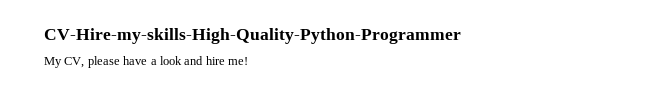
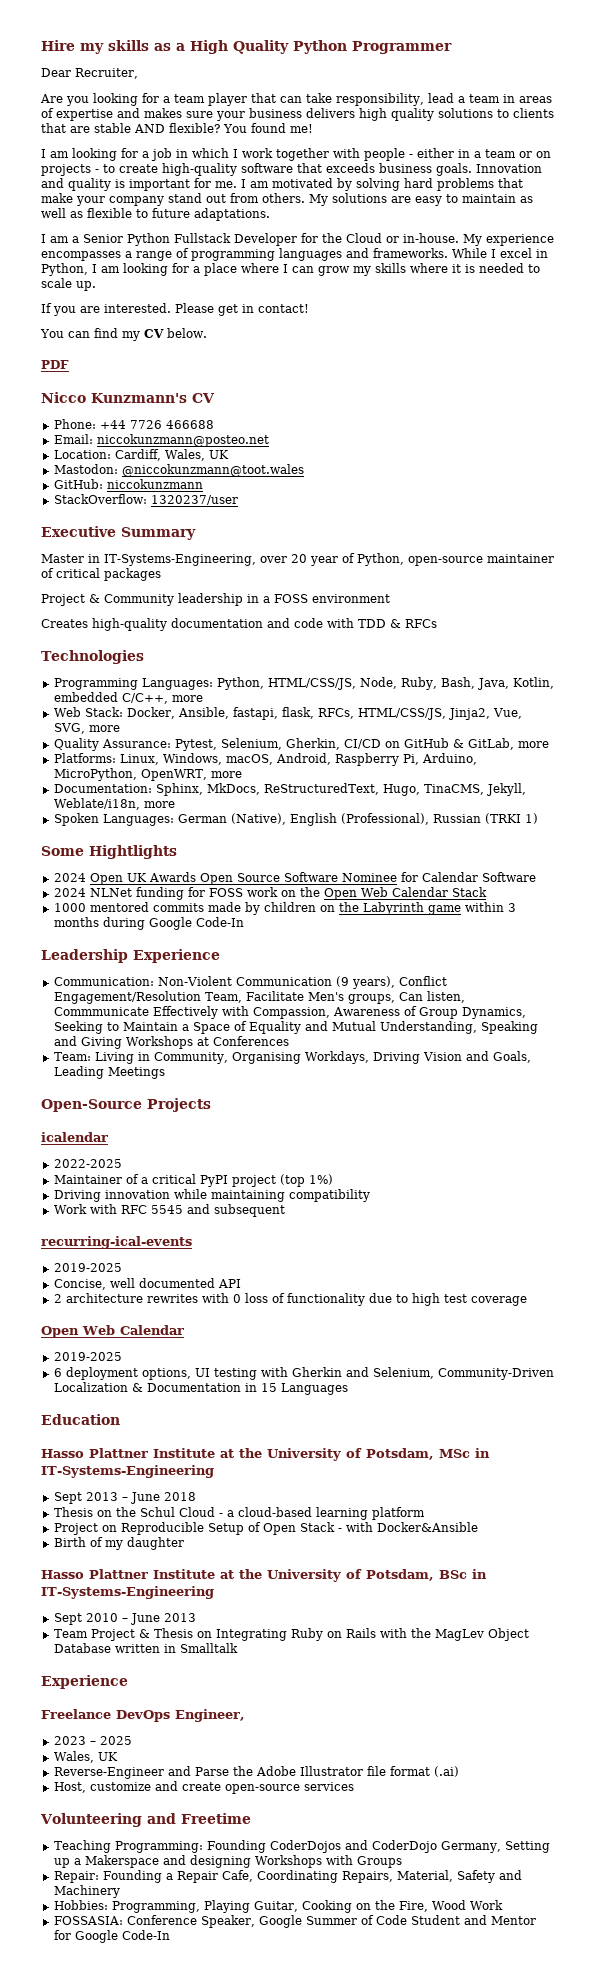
[44,28,461,44] [44,56,248,68] CV-Hire-my-skills-High-Quality-Python-Programmer // My CV, please have a look and hire me! -> [41,40,452,54] [41,68,138,79] [40,93,552,106] [41,108,554,121] [41,123,313,133] [41,148,551,161] [41,163,542,176] [41,178,523,191] [41,193,533,206] [41,208,270,221] [41,233,554,246] [41,248,548,261] [41,263,540,276] [41,278,96,291] [41,303,309,316] [40,328,207,341] [41,360,69,369] [41,392,215,403] [53,419,214,429] [53,434,269,447] [53,449,229,461] [53,464,304,477] [53,479,203,489] [53,494,238,505] [41,526,196,540] [41,553,554,566] [41,568,161,581] [41,593,390,606] [41,618,437,631] [41,650,144,664] [53,677,554,690] [53,692,203,704] [53,707,522,720] [53,723,120,734] [53,738,549,751] [53,753,477,766] [53,768,242,781] [53,783,526,796] [53,798,175,810] [53,813,538,826] [41,845,177,859] [53,872,536,885] [53,887,487,900] [53,902,516,915] [53,917,244,930] [41,949,220,963] [53,976,447,989] [53,991,465,1004] [53,1006,526,1019] [53,1021,538,1034] [53,1036,289,1049] [53,1051,531,1064] [53,1066,165,1079] [41,1098,211,1112] [41,1132,108,1142] [53,1159,122,1168] [53,1174,333,1187] [53,1189,370,1202] [53,1204,285,1217] [41,1236,192,1249] [53,1263,122,1272] [53,1278,241,1290] [53,1293,527,1306] [41,1325,184,1338] [53,1352,122,1361] [53,1367,554,1380] [53,1382,348,1395] [41,1414,120,1425] [41,1448,490,1461] [41,1465,214,1478] [53,1492,196,1504] [53,1507,425,1520] [53,1522,478,1535] [53,1537,184,1550] [41,1569,487,1582] [41,1586,214,1599] [53,1613,196,1625] [53,1628,529,1641] [53,1643,238,1653] [41,1675,128,1689] [41,1709,245,1722] [53,1736,132,1745] [53,1751,118,1763] [53,1766,459,1779] [53,1781,354,1794] [40,1813,251,1827] [53,1840,550,1853] [53,1855,402,1868] [53,1870,522,1883] [53,1885,120,1898] [53,1900,503,1913] [53,1915,536,1928] [53,1930,170,1943] Hire my skills as a High Quality Python Programmer // Dear Recruiter, // Are you looking for a team player that can take responsibility, lead a team in areas of expertise and makes sure your business delivers high quality solutions to clients that are stable AND flexible? You found me! // I am looking for a job in which I work together with people - either in a team or on projects - to create high-quality software that exceeds business goals. Innovation and quality is important for me. I am motivated by solving hard problems that make your company stand out from others. My solutions are easy to maintain as well as flexible to future adaptations. // I am a Senior Python Fullstack Developer for the Cloud or in-house. My experience encompasses a range of programming languages and frameworks. While I excel in Python, I am looking for a place where I can grow my skills where it is needed to scale up. // If you are interested. Please get in contact! // You can find my CV below. // PDF // Nicco Kunzmann's CV // Phone: +44 7726 466688 // Email: niccokunzmann@posteo.net // Location: Cardiff, Wales, UK // Mastodon: @niccokunzmann@toot.wales // GitHub: niccokunzmann // StackOverflow: 1320237/user // Executive Summary // Master in IT-Systems-Engineering, over 20 year of Python, open-source maintainer of critical packages // Project & Community leadership in a FOSS environment // Creates high-quality documentation and code with TDD & RFCs // Technologies // Programming Languages: Python, HTML/CSS/JS, Node, Ruby, Bash, Java, Kotlin, embedded C/C++, more // Web Stack: Docker, Ansible, fastapi, flask, RFCs, HTML/CSS/JS, Jinja2, Vue, SVG, more // Quality Assurance: Pytest, Selenium, Gherkin, CI/CD on GitHub & GitLab, more // Platforms: Linux, Windows, macOS, Android, Raspberry Pi, Arduino, MicroPython, OpenWRT, more // Documentation: Sphinx, MkDocs, ReStructuredText, Hugo, TinaCMS, Jekyll, Weblate/i18n, more // Spoken Languages: German (Native), English (Professional), Russian (TRKI 1) // Some Hightlights // 2024 Open UK Awards Open Source Software Nominee for Calendar Software // 2024 NLNet funding for FOSS work on the Open Web Calendar Stack // 1000 mentored commits made by children on the Labyrinth game within 3 months during Google Code-In // Leadership Experience // Communication: Non-Violent Communication (9 years), Conflict Engagement/Resolution Team, Facilitate Men's groups, Can listen, Commmunicate Effectively with Compassion, Awareness of Group Dynamics, Seeking to Maintain a Space of Equality and Mutual Understanding, Speaking and Giving Workshops at Conferences // Team: Living in Community, Organising Workdays, Driving Vision and Goals, Leading Meetings // Open-Source Projects // icalendar // 2022-2025 // Maintainer of a critical PyPI project (top 1%) // Driving innovation while maintaining compatibility // Work with RFC 5545 and subsequent // recurring-ical-events // 2019-2025 // Concise, well documented API // 2 architecture rewrites with 0 loss of functionality due to high test coverage // Open Web Calendar // 2019-2025 // 6 deployment options, UI testing with Gherkin and Selenium, Community-Driven Localization & Documentation in 15 Languages // Education // Hasso Plattner Institute at the University of Potsdam, MSc in IT-Systems-Engineering // Sept 2013 – June 2018 // Thesis on the Schul Cloud - a cloud-based learning platform // Project on Reproducible Setup of Open Stack - with Docker&Ansible // Birth of my daughter // Hasso Plattner Institute at the University of Potsdam, BSc in IT-Systems-Engineering // Sept 2010 – June 2013 // Team Project & Thesis on Integrating Ruby on Rails with the MagLev Object Database written in Smalltalk // Experience // Freelance DevOps Engineer, // 2023 – 2025 // Wales, UK // Reverse-Engineer and Parse the Adobe Illustrator file format (.ai) // Host, customize and create open-source services // Volunteering and Freetime // Teaching Programming: Founding CoderDojos and CoderDojo Germany, Setting up a Makerspace and designing Workshops with Groups // Repair: Founding a Repair Cafe, Coordinating Repairs, Material, Safety and Machinery // Hobbies: Programming, Playing Guitar, Cooking on the Fire, Wood Work // FOSSASIA: Conference Speaker, Google Summer of Code Student and Mentor for Google Code-In

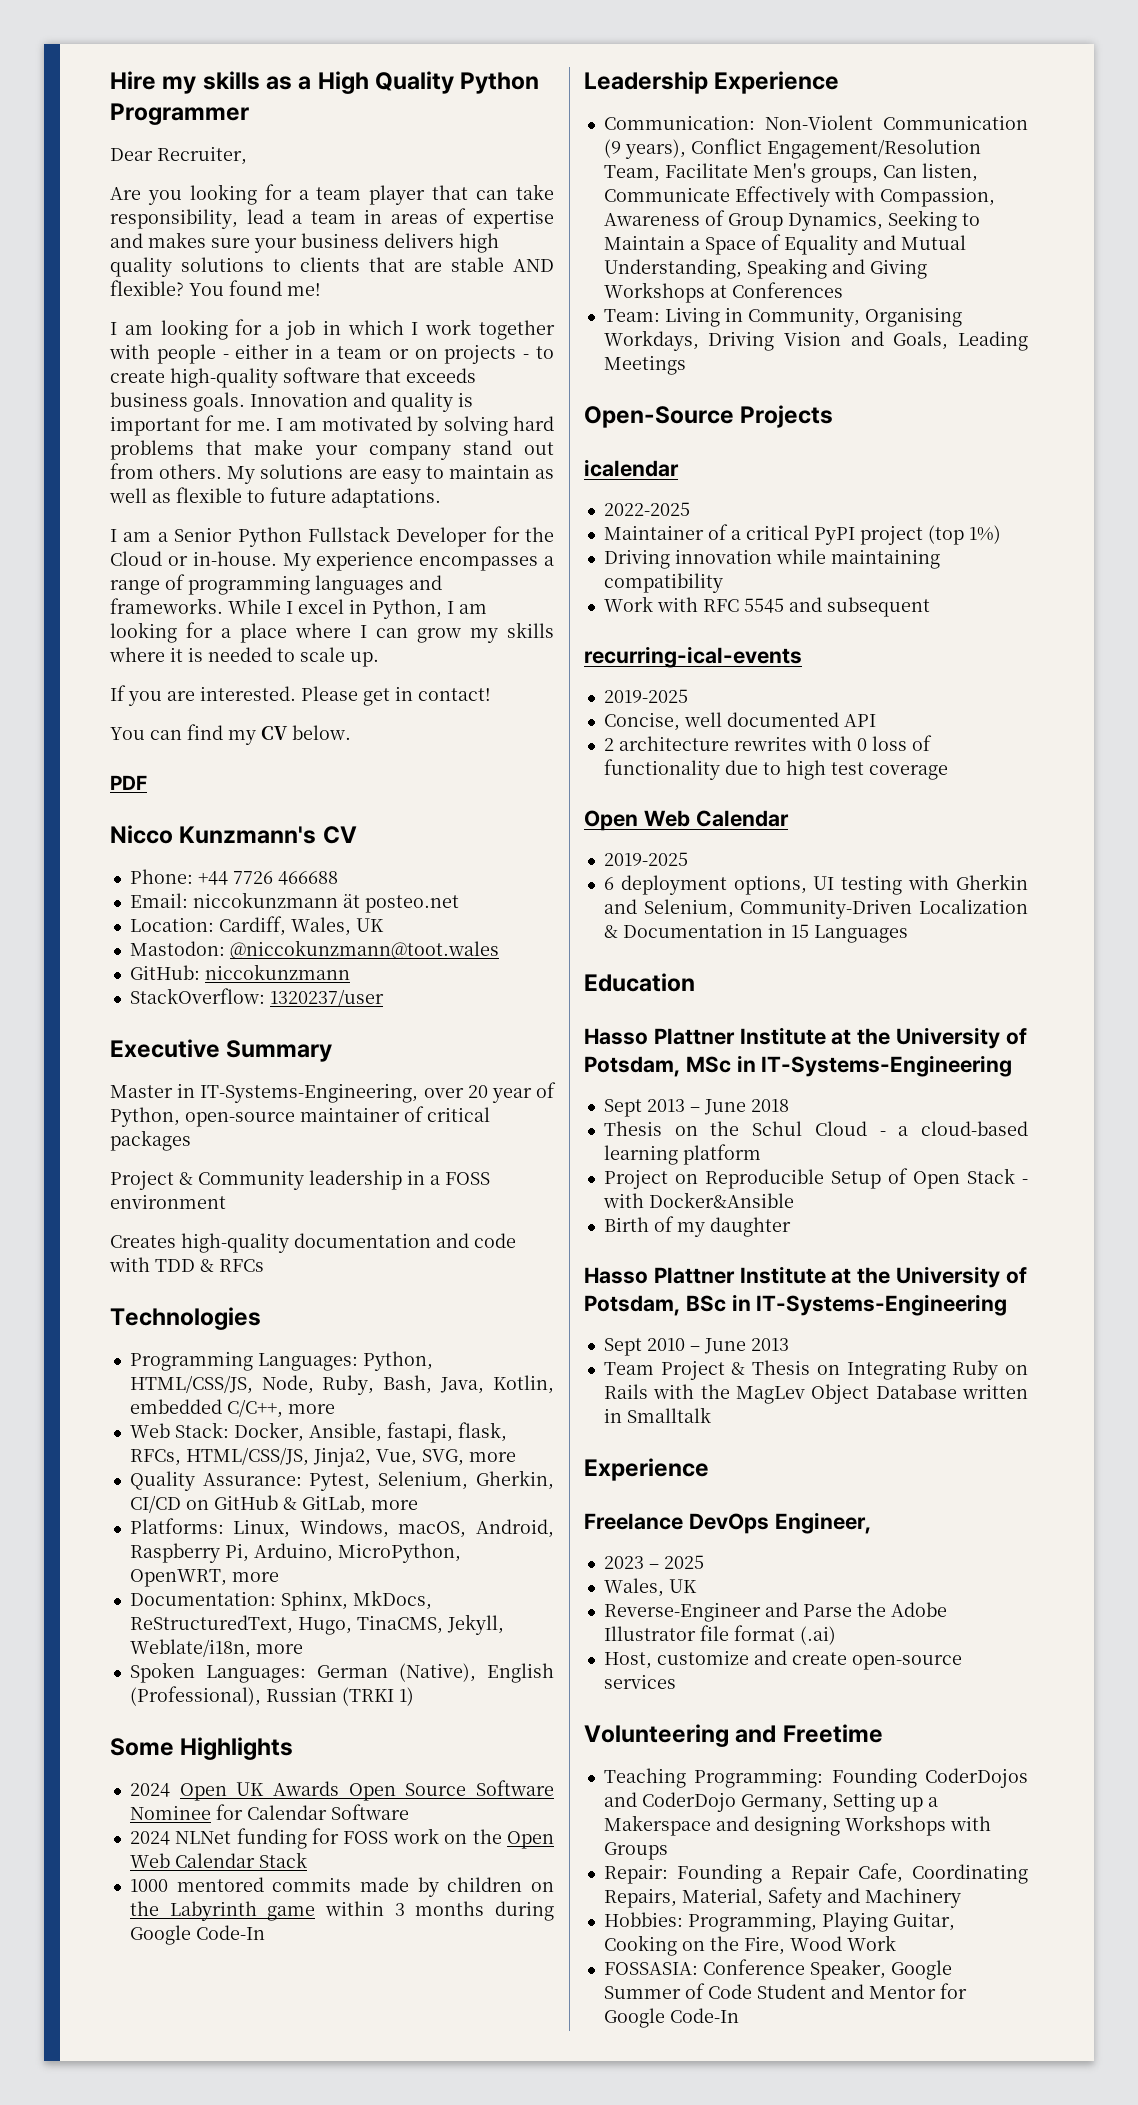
[96,434,269,447] niccokunzmann@posteo.net -> [192,892,459,913] niccokunzmann ät posteo.net
[89,845,177,859] Hightlights -> [180,1737,294,1760] Highlights
[53,1007,149,1016] Commmunicate -> [603,187,730,202] Communicate

